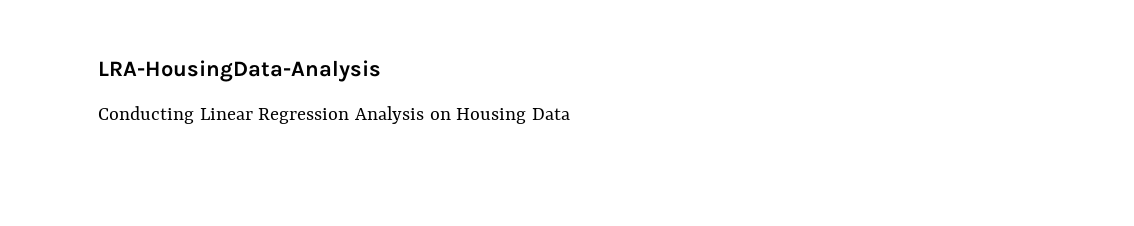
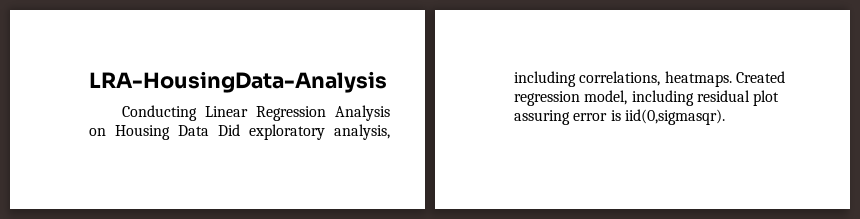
(571, 114) none -> [218,124,390,140] [514,71,785,87] [514,90,780,106] [514,109,725,125] Did exploratory analysis, including correlations, heatmaps. Created regression model, including residual plot assuring error is iid(0,sigmasqr).

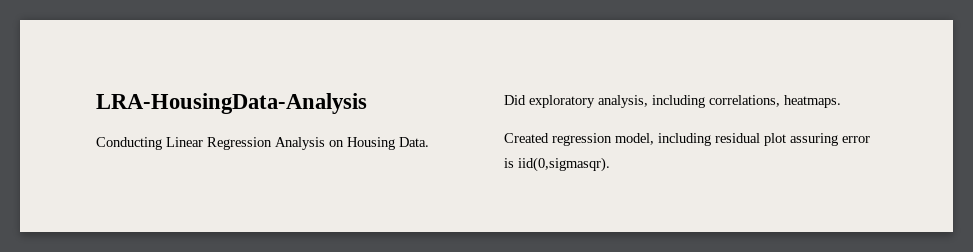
[178,125,209,136] Data -> [399,137,429,147] Data. //
(732, 79) none -> (841, 101) //

